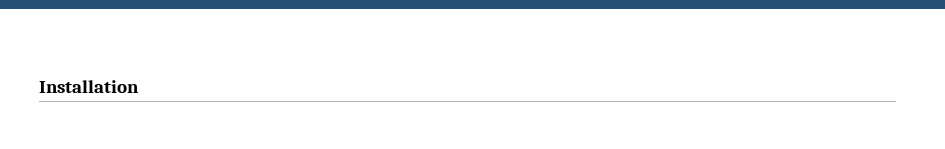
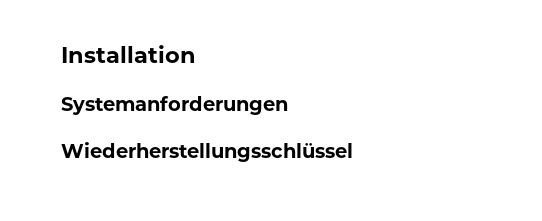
(139, 86) none -> [61,96,288,115] [61,142,353,162] // Systemanforderungen // Wiederherstellungsschlüssel

